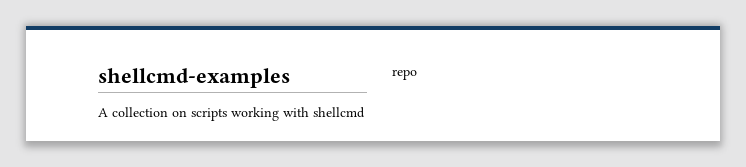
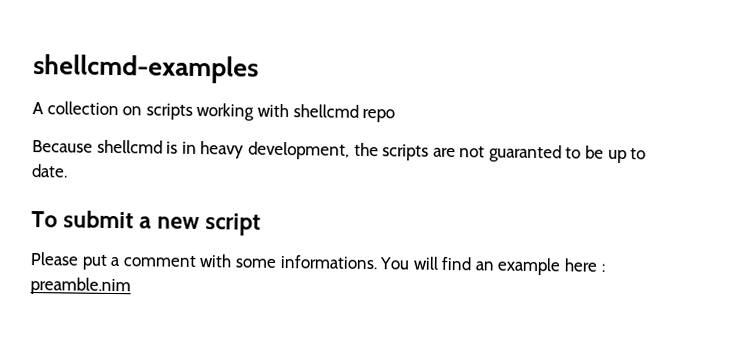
(417, 74) none -> [32,139,647,164] [31,164,68,178] [31,210,261,236] [30,252,605,276] [30,277,131,296] // Because shellcmd is in heavy development, the scripts are not guaranted to be up to date. // To submit a new script // Please put a comment with some informations. You will find an example here : preamble.nim

